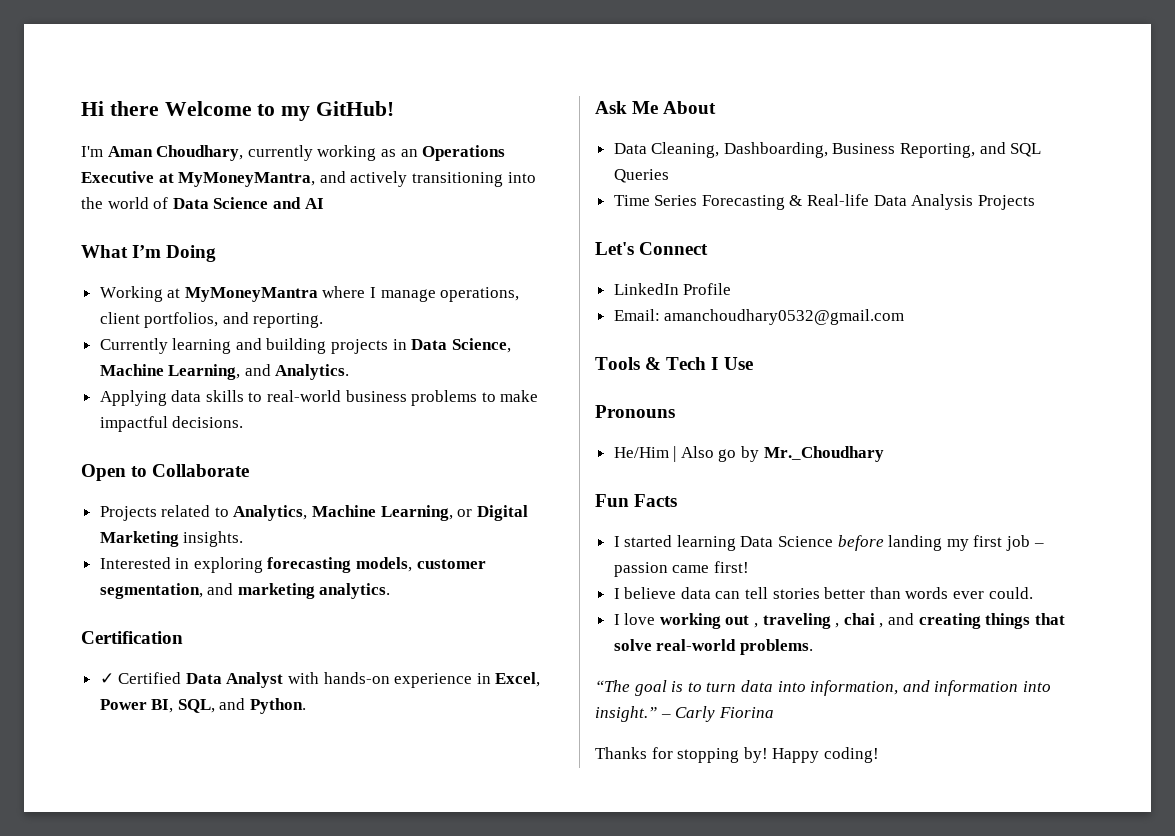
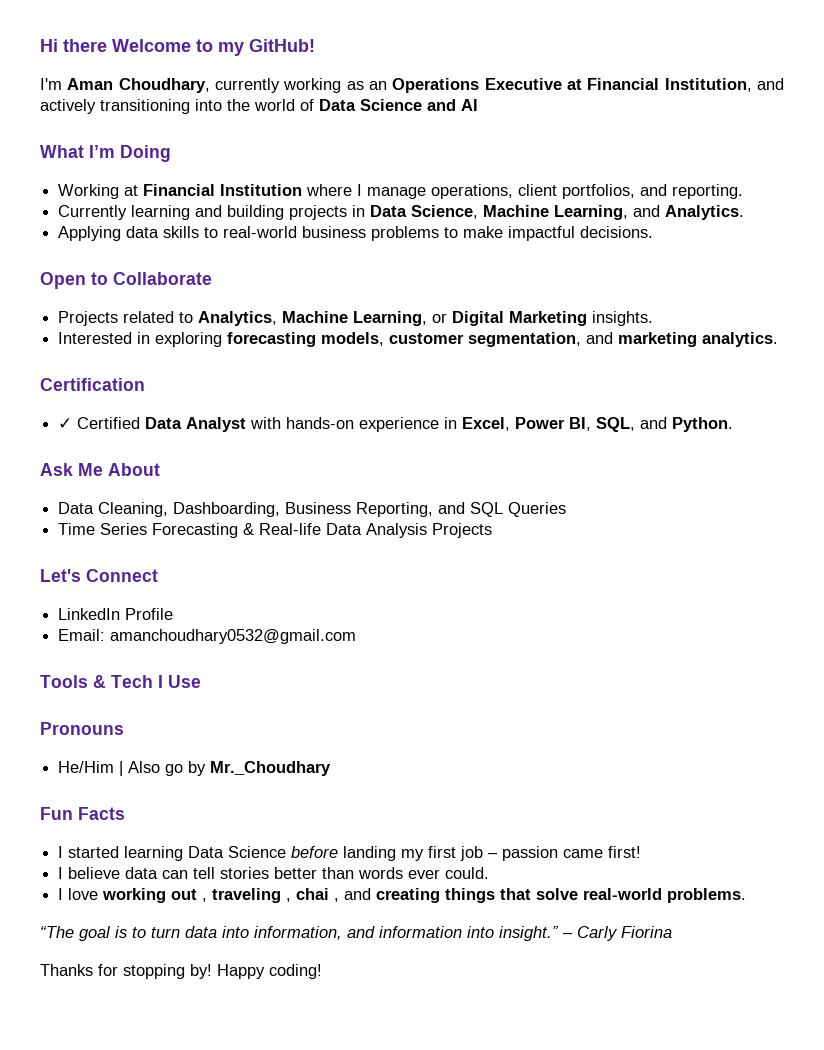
[178,172,316,187] MyMoneyMantra, -> [587,78,752,92] Financial Institution,
[184,287,318,302] MyMoneyMantra -> [143,184,303,196] Financial Institution

